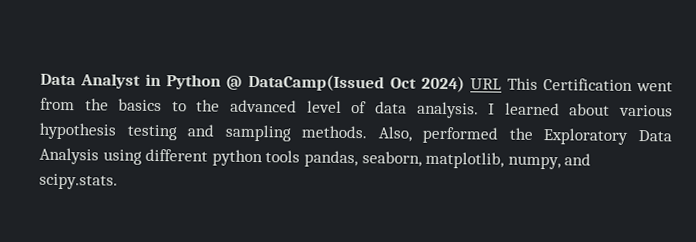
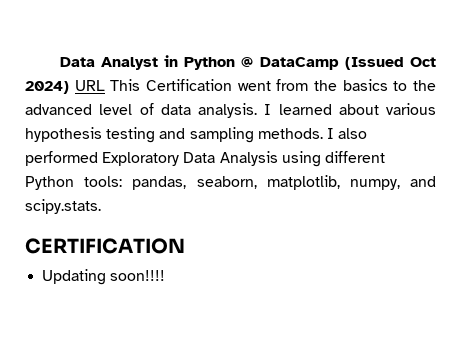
[248,73,385,92] DataCamp(Issued -> [259,57,404,70] DataCamp (Issued
[377,126,533,144] Also, performed the -> [326,128,368,139] [25,151,98,166] I also performed
[211,149,301,167] python tools -> [25,176,123,190] Python tools:
(118, 181) none -> [25,238,185,254] [42,269,166,285] // CERTIFICATION // Updating soon!!!!

